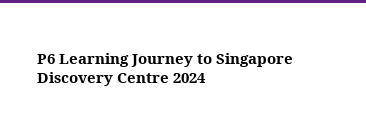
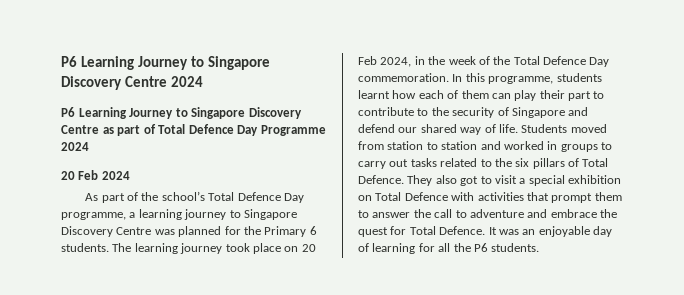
(207, 78) none -> [61,107,302,119] [61,124,326,136] [61,142,89,151] [61,170,130,180] [85,191,304,203] [61,209,297,220] [61,226,317,237] [61,243,316,254] [358,56,610,67] [358,73,602,84] [358,90,605,101] [358,107,589,118] [358,124,607,135] [358,141,612,152] [358,158,609,169] [358,175,621,186] [358,192,622,203] [358,209,617,218] [358,226,612,237] [358,243,540,254] // P6 Learning Journey to Singapore Discovery Centre as part of Total Defence Day Programme 2024 // 20 Feb 2024 // As part of the school’s Total Defence Day programme, a learning journey to Singapore Discovery Centre was planned for the Primary 6 students. The learning journey took place on 20 Feb 2024, in the week of the Total Defence Day commemoration. In this programme, students learnt how each of them can play their part to contribute to the security of Singapore and defend our shared way of life. Students moved from station to station and worked in groups to carry out tasks related to the six pillars of Total Defence. They also got to visit a special exhibition on Total Defence with activities that prompt them to answer the call to adventure and embrace the quest for Total Defence. It was an enjoyable day of learning for all the P6 students.

